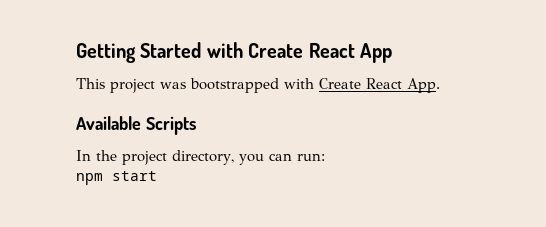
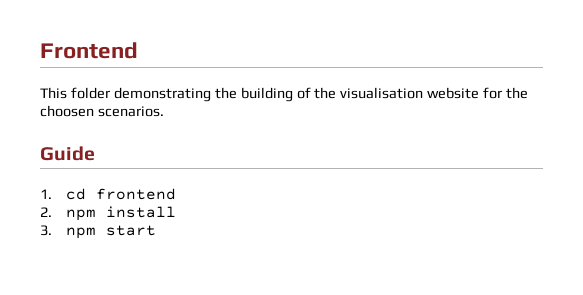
[76,42,392,63] [76,78,440,93] [76,116,196,135] [76,150,325,165] Getting Started with Create React App // This project was bootstrapped with Create React App. // Available Scripts // In the project directory, you can run: // -> [40,42,138,59] [40,87,529,102] [40,105,164,117] [40,146,95,161] [40,188,176,200] [40,206,176,221] [40,225,52,236] Frontend // This folder demonstrating the building of the visualisation website for the choosen scenarios. // Guide // 1. cd frontend // 2. npm install // 3.

